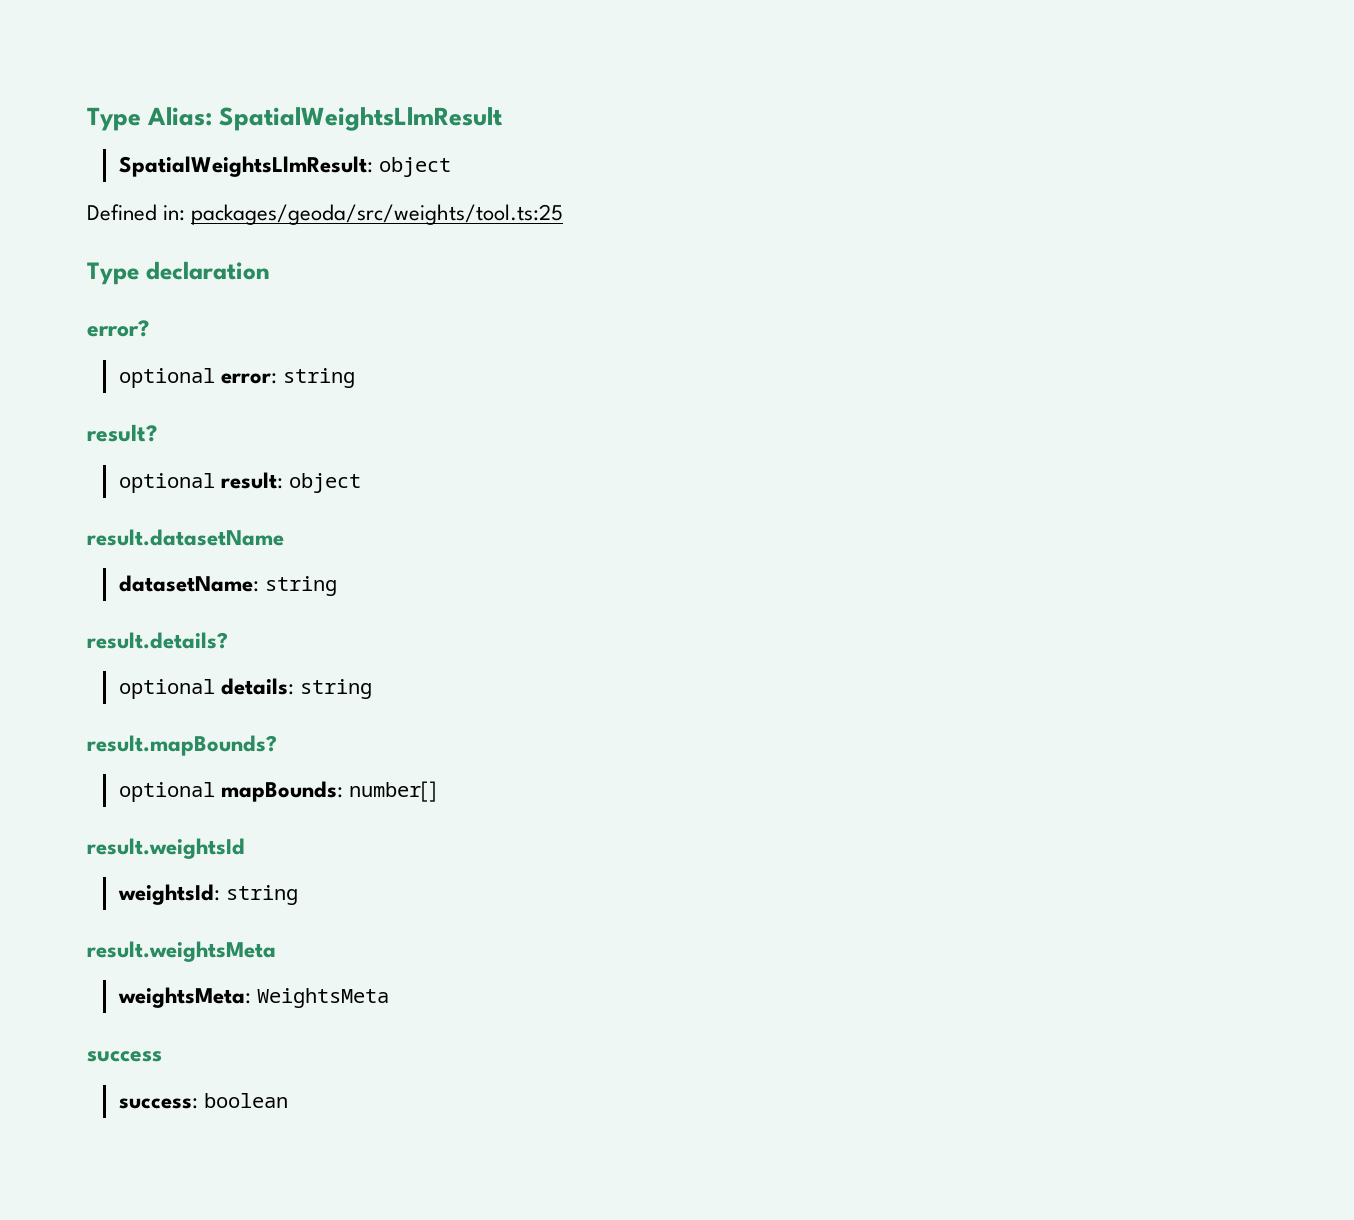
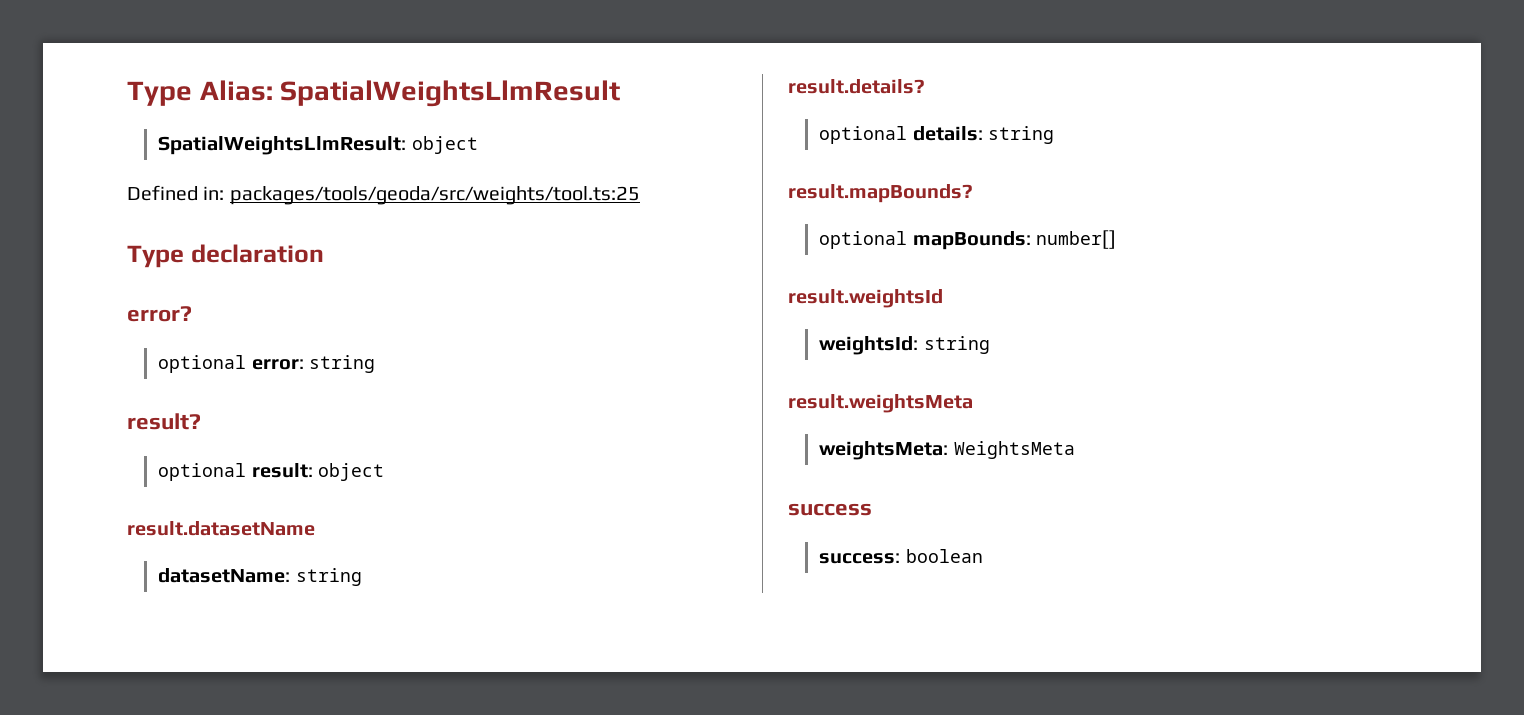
[191,204,564,225] packages/geoda/src/weights/tool.ts:25 -> [229,186,640,205] packages/tools/geoda/src/weights/tool.ts:25

